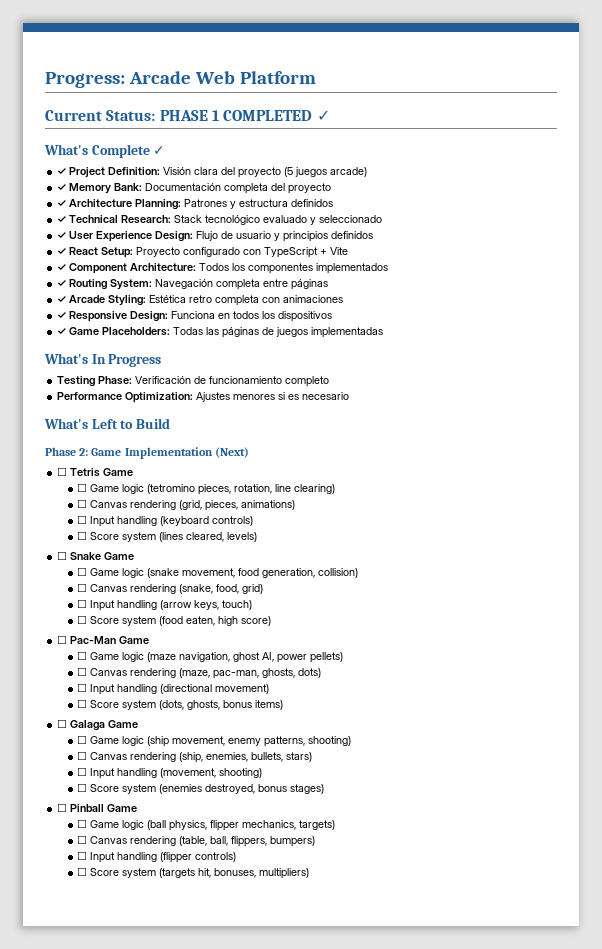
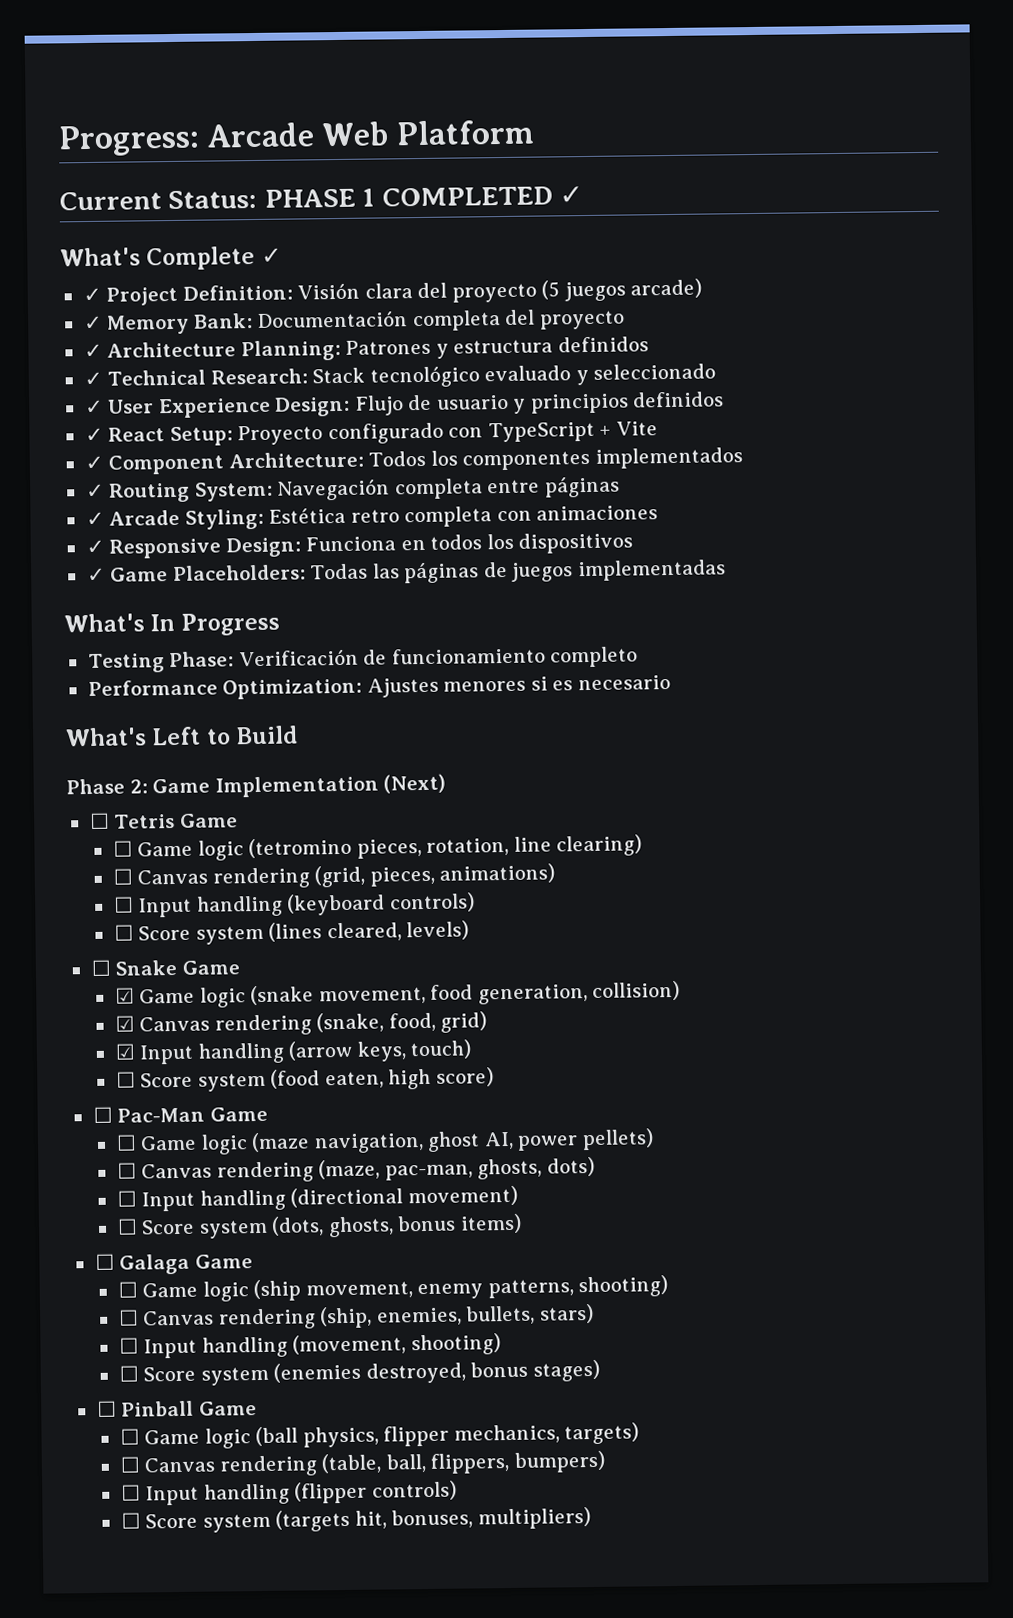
[77,567,88,576] ☐ -> [114,987,135,1004] ☑
[77,583,88,592] ☐ -> [114,1015,135,1032] ☑
[77,599,88,608] ☐ -> [114,1043,135,1060] ☑

